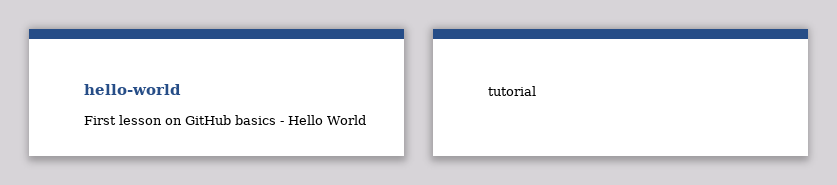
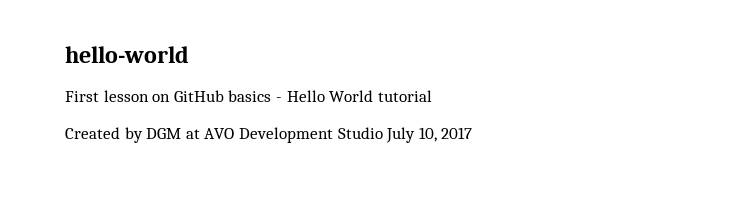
(536, 91) none -> [65,127,473,143] // Created by DGM at AVO Development Studio July 10, 2017

